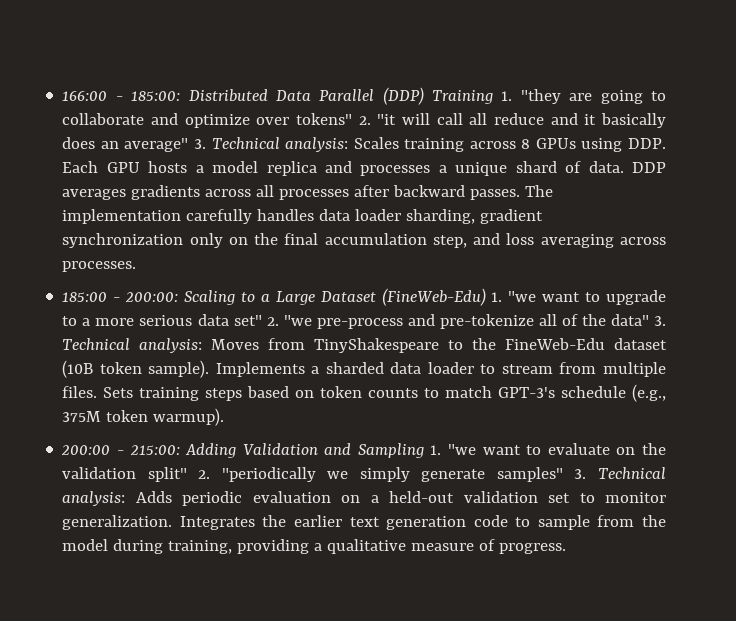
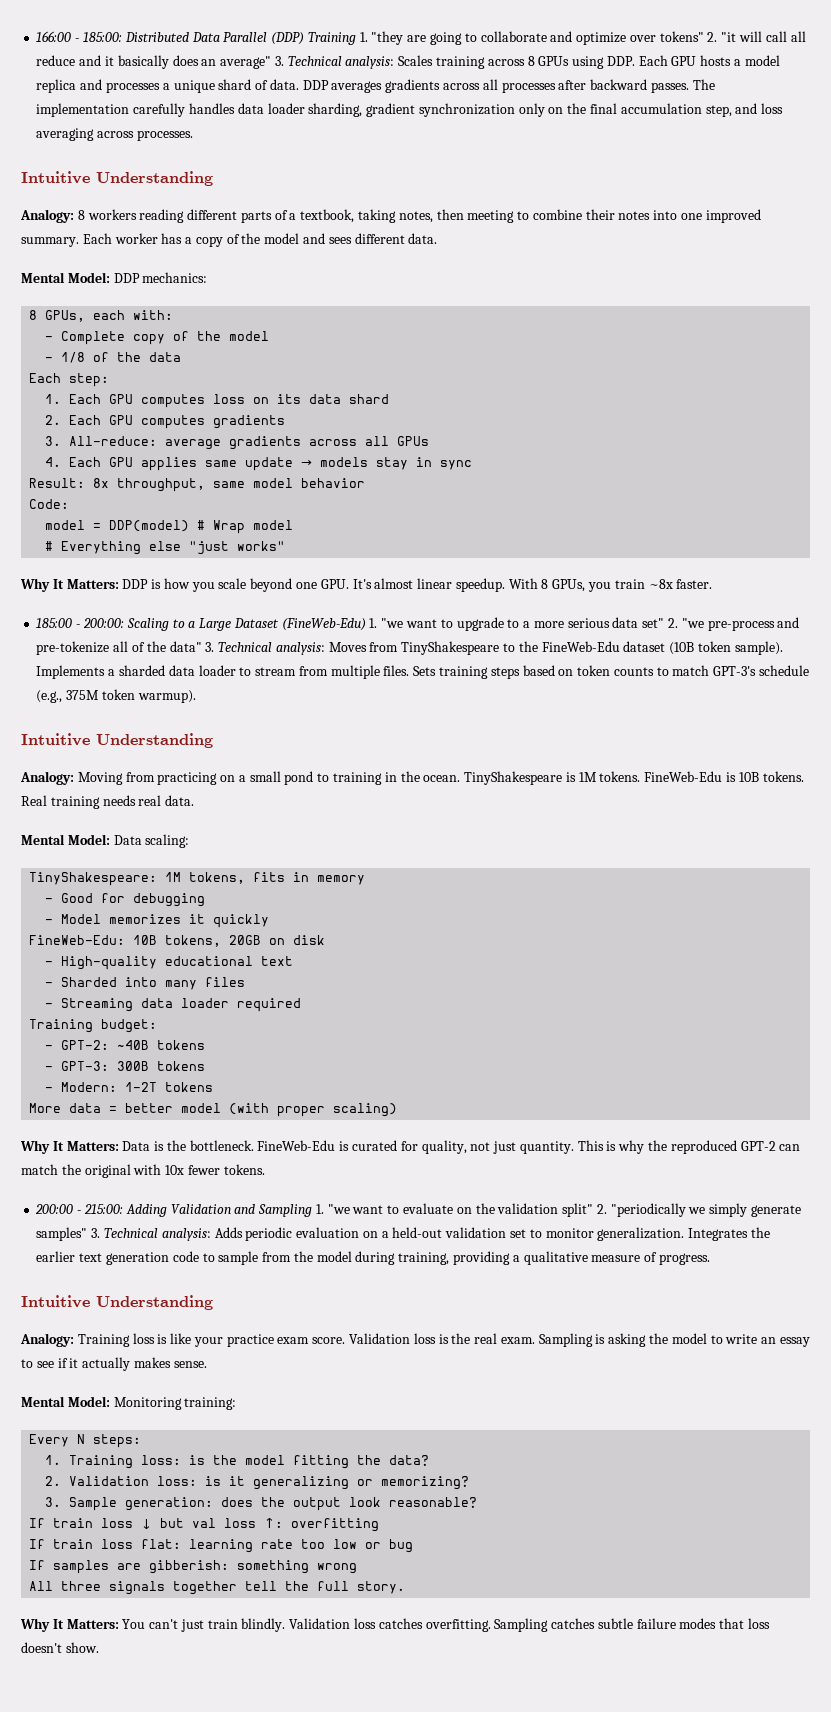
(137, 266) none -> [21,171,213,186] [20,209,761,223] [21,233,438,247] [21,272,208,283] [29,310,174,322] [45,331,270,345] [45,352,182,363] [29,373,110,387] [45,394,390,408] [45,415,286,429] [45,436,430,450] [45,457,473,471] [29,478,366,492] [29,499,70,509] [45,520,294,534] [45,541,286,555] [20,578,713,592] // Intuitive Understanding // Analogy: 8 workers reading different parts of a textbook, taking notes, then meeting to combine their notes into one improved summary. Each worker has a copy of the model and sees different data. // Mental Model: DDP mechanics: // 8 GPUs, each with: // - Complete copy of the model // - 1/8 of the data // Each step: // 1. Each GPU computes loss on its data shard // 2. Each GPU computes gradients // 3. All-reduce: average gradients across all GPUs // 4. Each GPU applies same update → models stay in sync // Result: 8x throughput, same model behavior // Code: // model = DDP(model) # Wrap model // # Everything else "just works" // Why It Matters: DDP is how you scale beyond one GPU. It's almost linear speedup. With 8 GPUs, you train ~8x faster.
(225, 417) none -> [21,733,213,748] [20,771,804,785] [21,795,195,809] [21,834,190,848] [29,872,366,886] [45,893,206,907] [45,914,270,928] [29,935,326,947] [45,956,294,970] [45,977,246,990] [45,998,302,1012] [29,1019,158,1033] [45,1040,206,1050] [45,1061,206,1071] [45,1082,214,1092] [29,1103,398,1117] [20,1140,801,1154] [21,1164,265,1178] // Intuitive Understanding // Analogy: Moving from practicing on a small pond to training in the ocean. TinyShakespeare is 1M tokens. FineWeb-Edu is 10B tokens. Real training needs real data. // Mental Model: Data scaling: // TinyShakespeare: 1M tokens, fits in memory // - Good for debugging // - Model memorizes it quickly // FineWeb-Edu: 10B tokens, 20GB on disk // - High-quality educational text // - Sharded into many files // - Streaming data loader required // Training budget: // - GPT-2: ~40B tokens // - GPT-3: 300B tokens // - Modern: 1-2T tokens // More data = better model (with proper scaling) // Why It Matters: Data is the bottleneck. FineWeb-Edu is curated for quality, not just quantity. This is why the reproduced GPT-2 can match the original with 10x fewer tokens.
(567, 548) none -> [21,1295,213,1310] [20,1333,810,1347] [21,1357,207,1371] [21,1396,237,1410] [29,1434,142,1448] [45,1455,430,1469] [45,1476,470,1490] [45,1497,478,1511] [29,1518,380,1532] [29,1539,414,1553] [29,1560,358,1574] [29,1581,406,1595] [20,1618,771,1632] [21,1642,99,1653] // Intuitive Understanding // Analogy: Training loss is like your practice exam score. Validation loss is the real exam. Sampling is asking the model to write an essay to see if it actually makes sense. // Mental Model: Monitoring training: // Every N steps: // 1. Training loss: is the model fitting the data? // 2. Validation loss: is it generalizing or memorizing? // 3. Sample generation: does the output look reasonable? // If train loss ↓ but val loss ↑: overfitting // If train loss flat: learning rate too low or bug // If samples are gibberish: something wrong // All three signals together tell the full story. // Why It Matters: You can't just train blindly. Validation loss catches overfitting. Sampling catches subtle failure modes that loss doesn't show.

